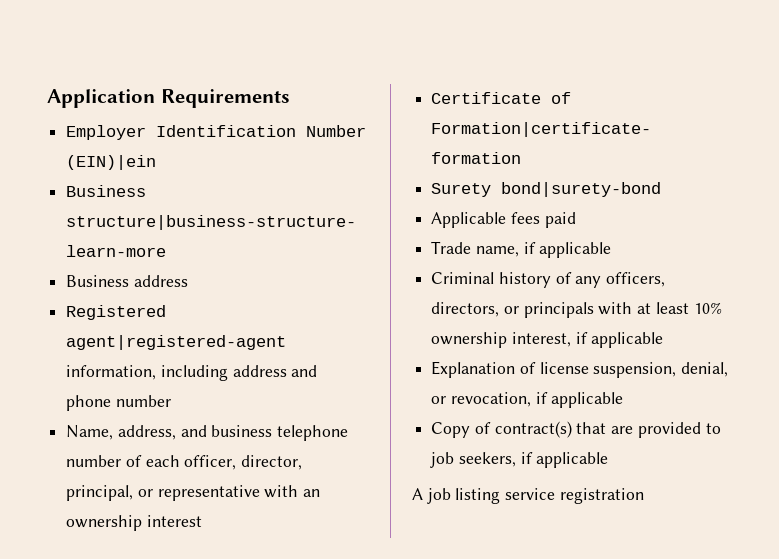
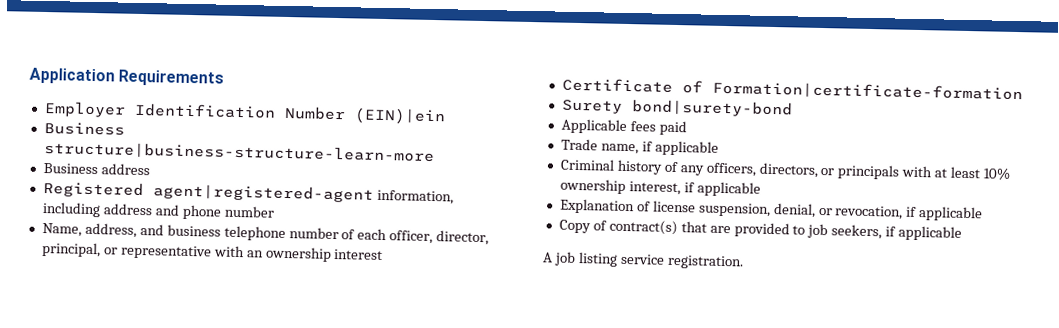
[559,488,644,504] registration -> [666,254,744,270] registration.

